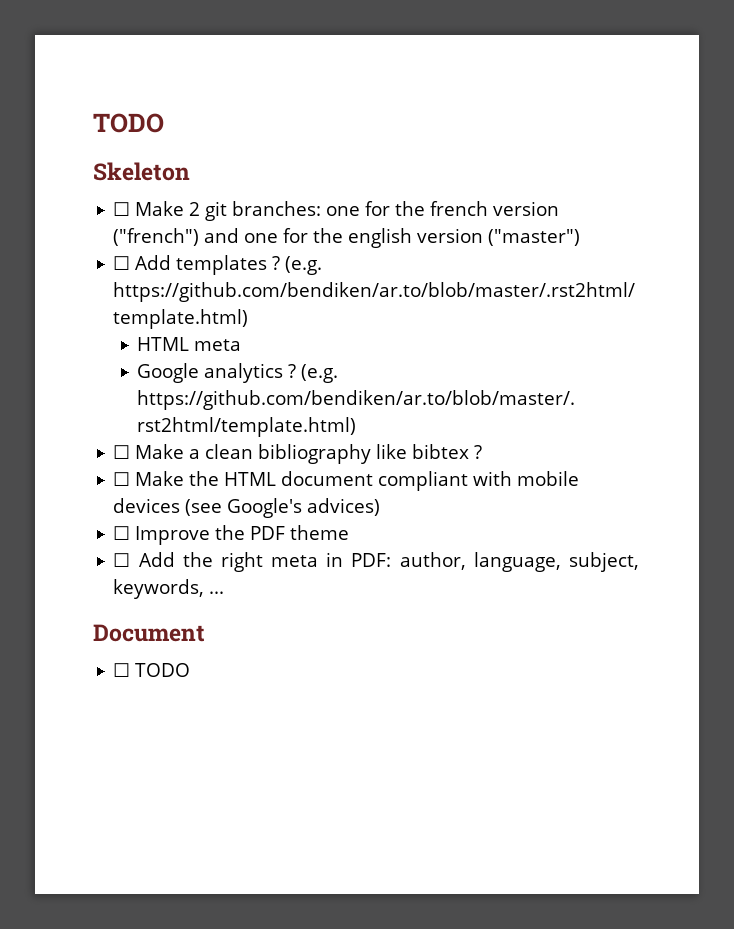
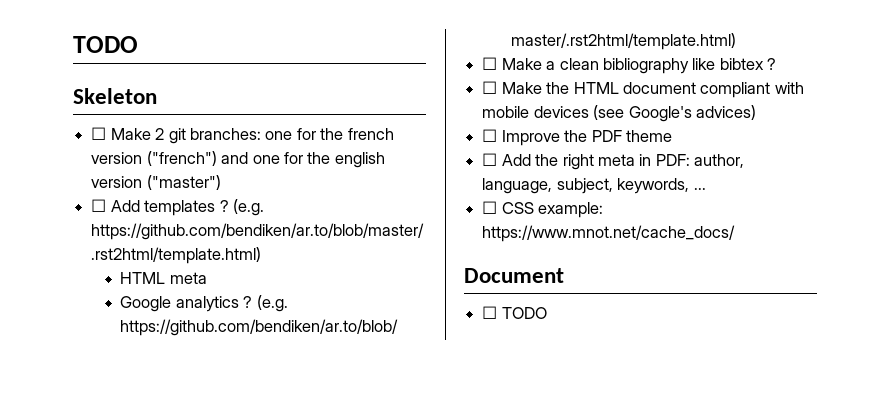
(225, 592) none -> [482,201,604,218] [482,225,736,242] // ☐ CSS example: https://www.mnot.net/cache_docs/

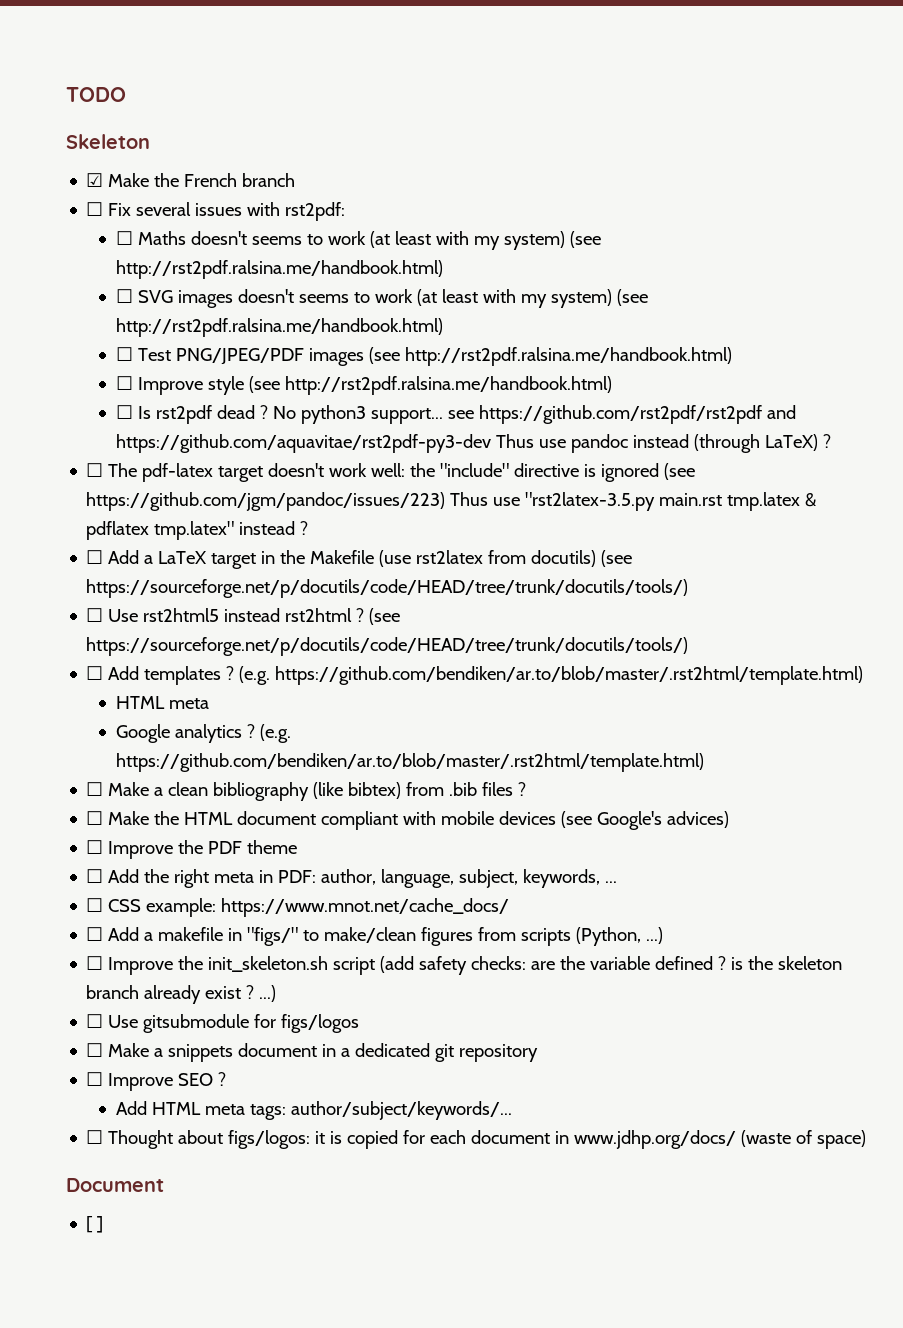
[91,127,394,144] [91,151,385,168] [91,175,221,190] ☐ Make 2 git branches: one for the french version ("french") and one for the english version ("master") -> [86,173,296,187] [86,202,346,221] [116,231,602,250] [116,260,444,279] [116,289,649,308] [116,318,444,337] [116,347,733,366] [116,376,613,395] [116,405,797,424] [116,434,832,453] [86,463,696,482] [86,492,817,511] [86,521,309,540] [86,550,633,569] [86,579,689,598] [86,608,401,625] [86,637,689,656] ☑ Make the French branch // ☐ Fix several issues with rst2pdf: // ☐ Maths doesn't seems to work (at least with my system) (see http://rst2pdf.ralsina.me/handbook.html) // ☐ SVG images doesn't seems to work (at least with my system) (see http://rst2pdf.ralsina.me/handbook.html) // ☐ Test PNG/JPEG/PDF images (see http://rst2pdf.ralsina.me/handbook.html) // ☐ Improve style (see http://rst2pdf.ralsina.me/handbook.html) // ☐ Is rst2pdf dead ? No python3 support... see https://github.com/rst2pdf/rst2pdf and https://github.com/aquavitae/rst2pdf-py3-dev Thus use pandoc instead (through LaTeX) ? // ☐ The pdf-latex target doesn't work well: the "include" directive is ignored (see https://github.com/jgm/pandoc/issues/223) Thus use "rst2latex-3.5.py main.rst tmp.latex & pdflatex tmp.latex" instead ? // ☐ Add a LaTeX target in the Makefile (use rst2latex from docutils) (see https://sourceforge.net/p/docutils/code/HEAD/tree/trunk/docutils/tools/) // ☐ Use rst2html5 instead rst2html ? (see https://sourceforge.net/p/docutils/code/HEAD/tree/trunk/docutils/tools/)
[692,58,764,70] like bibtex -> [313,782,514,799] (like bibtex) from .bib files
(736, 233) none -> [86,927,664,946] [86,956,843,975] [86,985,277,1004] [86,1014,360,1033] [86,1043,539,1062] [86,1072,227,1091] [116,1101,513,1120] [86,1130,867,1149] // ☐ Add a makefile in "figs/" to make/clean figures from scripts (Python, ...) // ☐ Improve the init_skeleton.sh script (add safety checks: are the variable defined ? is the skeleton branch already exist ? ...) // ☐ Use gitsubmodule for figs/logos // ☐ Make a snippets document in a dedicated git repository // ☐ Improve SEO ? // Add HTML meta tags: author/subject/keywords/... // ☐ Thought about figs/logos: it is copied for each document in www.jdhp.org/docs/ (waste of space)
[482,306,547,319] ☐ TODO -> [86,1216,104,1233] [ ]

